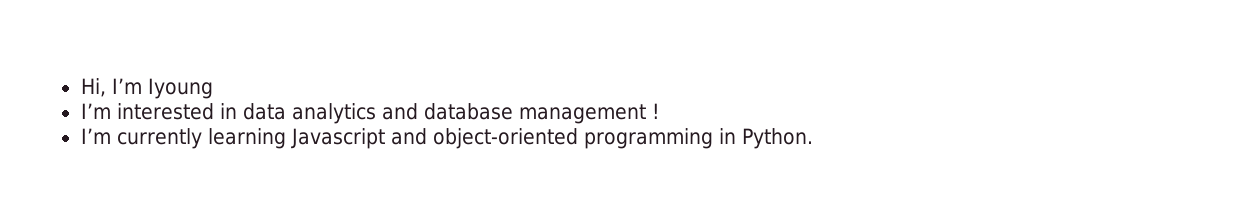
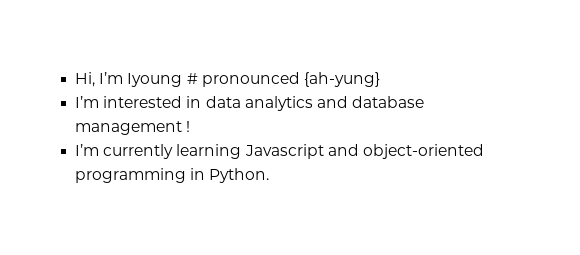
(213, 88) none -> [186,72,380,87] # pronounced {ah-yung}

